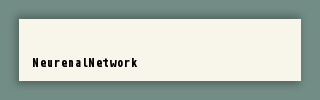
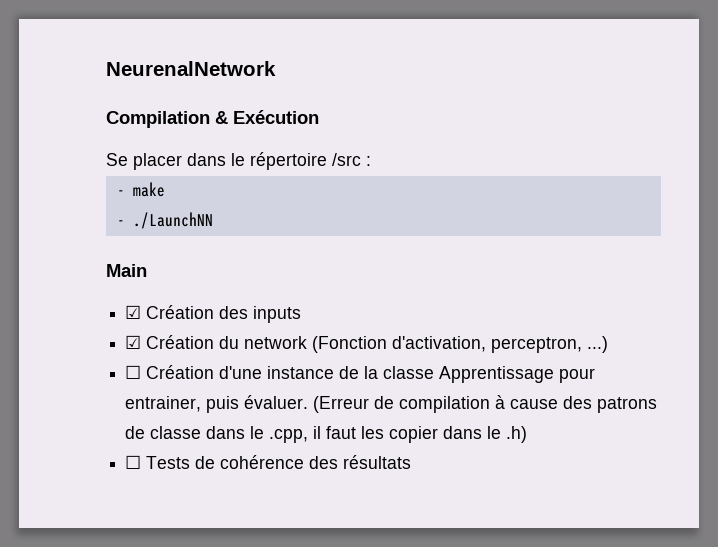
(138, 62) none -> [106,110,319,128] [106,152,371,170] [116,182,165,197] [116,212,213,229] [106,264,147,277] [125,305,302,323] [125,335,609,353] [125,365,596,383] [125,395,658,413] [125,426,528,443] [125,455,412,469] // Compilation & Exécution // Se placer dans le répertoire /src : // - make // - ./LaunchNN // Main // ☑ Création des inputs // ☑ Création du network (Fonction d'activation, perceptron, ...) // ☐ Création d'une instance de la classe Apprentissage pour entrainer, puis évaluer. (Erreur de compilation à cause des patrons de classe dans le .cpp, il faut les copier dans le .h) // ☐ Tests de cohérence des résultats

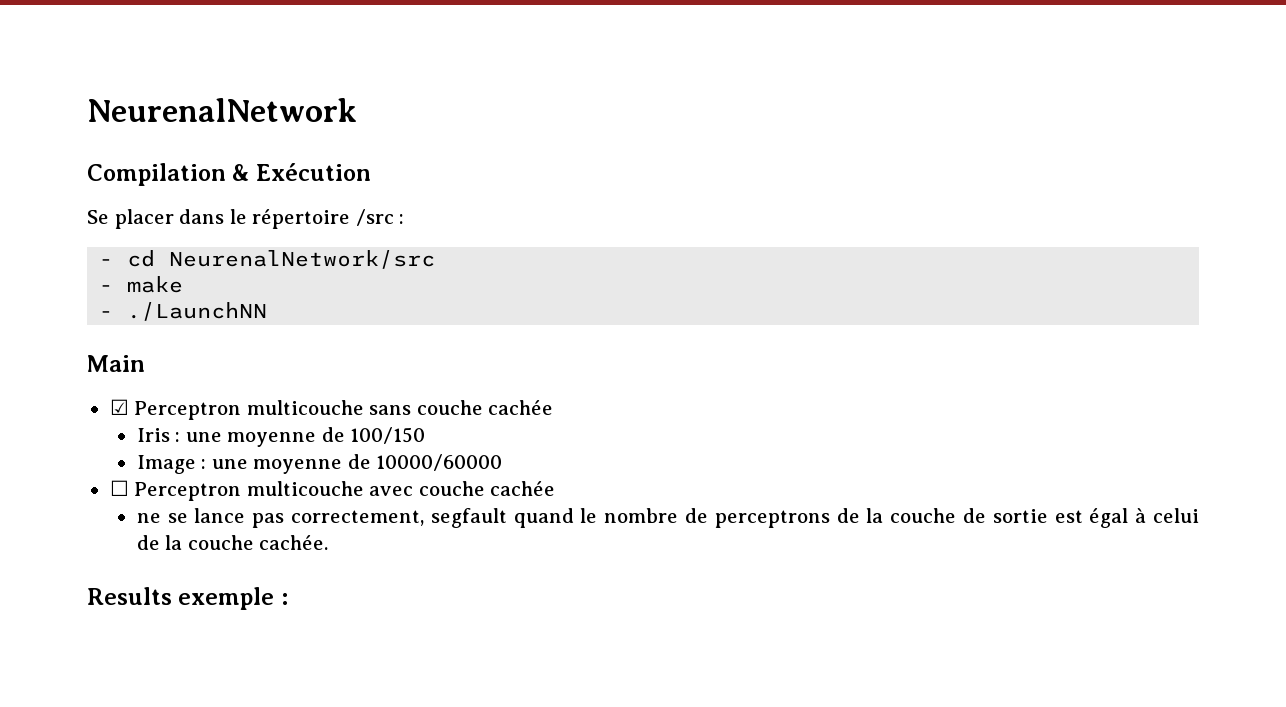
(371, 161) none -> [99,250,436,269] // - cd NeurenalNetwork/src
[146,305,302,323] [125,335,609,353] [125,365,596,383] [125,395,658,413] [125,426,528,443] [125,455,412,469] Création des inputs // ☑ Création du network (Fonction d'activation, perceptron, ...) // ☐ Création d'une instance de la classe Apprentissage pour entrainer, puis évaluer. (Erreur de compilation à cause des patrons de classe dans le .cpp, il faut les copier dans le .h) // ☐ Tests de cohérence des résultats -> [134,400,554,420] [136,427,426,447] [136,454,503,474] [109,480,556,501] [136,508,1199,528] [136,535,329,550] [87,587,288,610] Perceptron multicouche sans couche cachée // Iris : une moyenne de 100/150 // Image : une moyenne de 10000/60000 // ☐ Perceptron multicouche avec couche cachée // ne se lance pas correctement, segfault quand le nombre de perceptrons de la couche de sortie est égal à celui de la couche cachée. // Results exemple :

